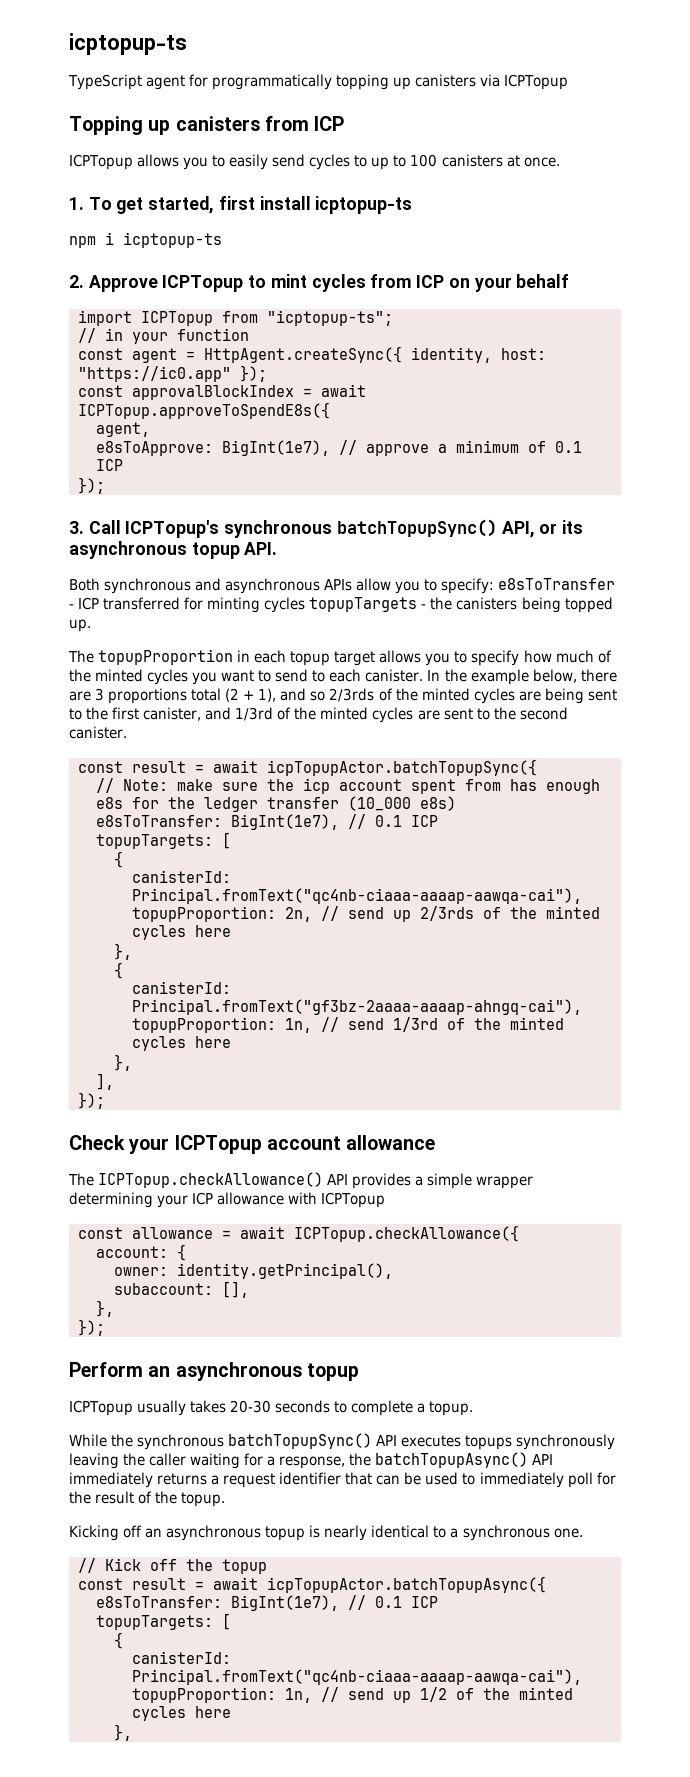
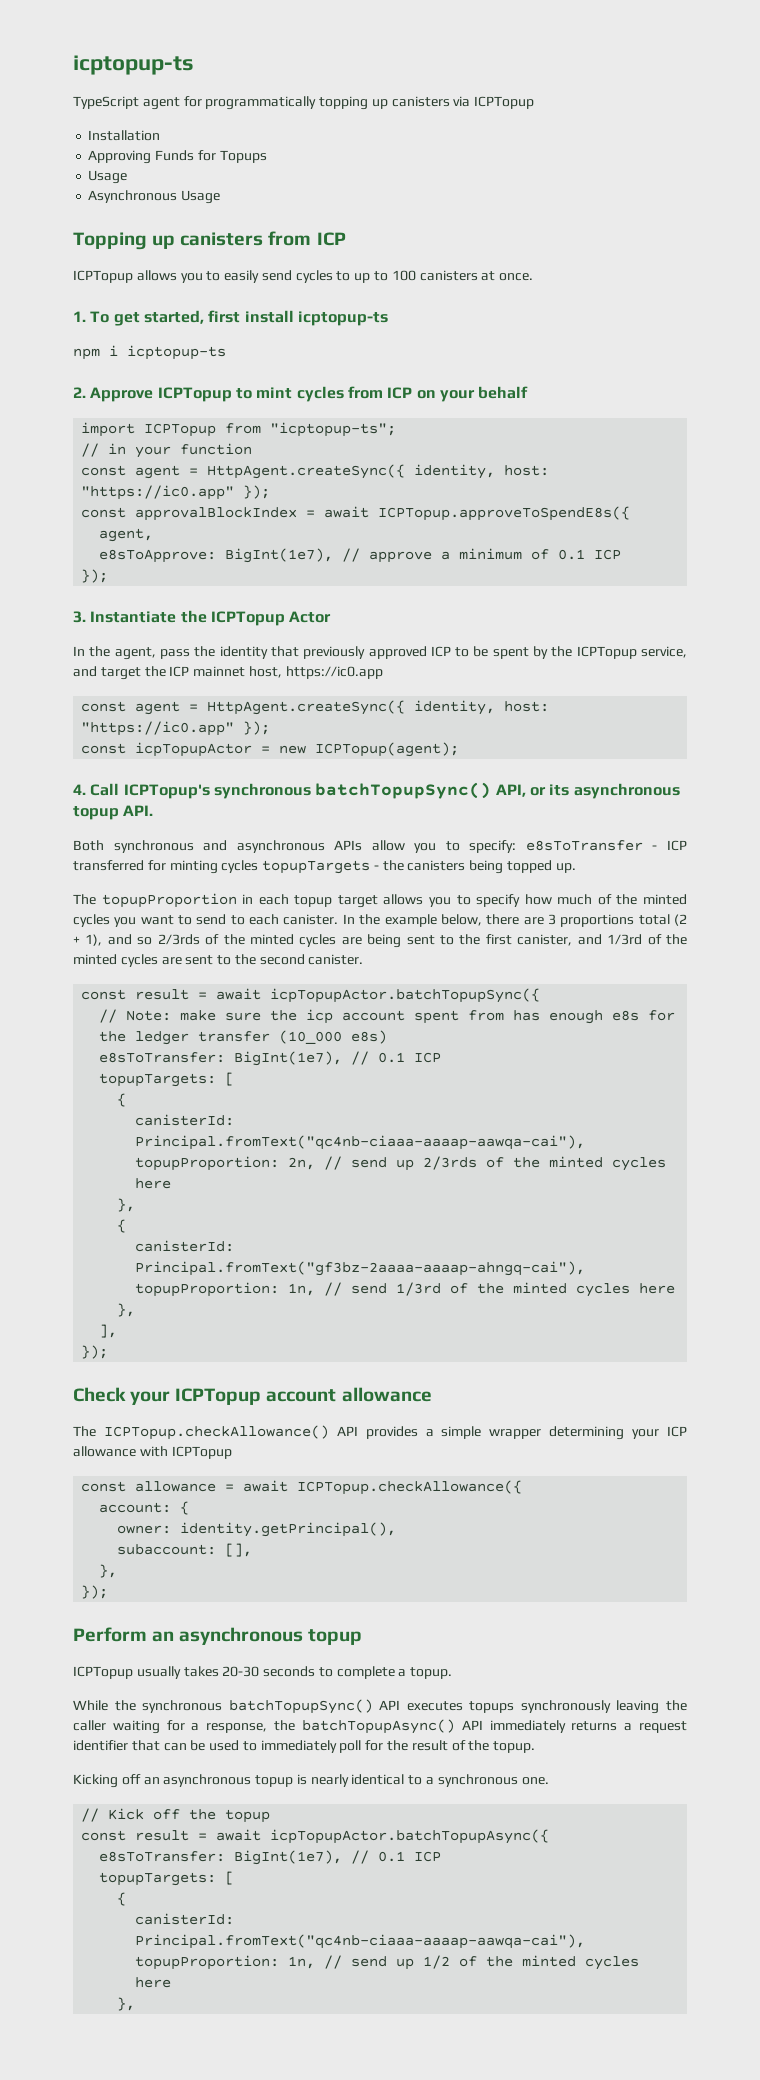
(569, 82) none -> [88,130,161,141] [88,150,267,164] [88,170,128,184] [88,190,221,204] // Installation // Approving Funds for Topups // Usage // Asynchronous Usage
(84, 527) none -> [90,610,332,626] [73,646,687,660] [73,666,383,680] [81,700,550,715] [81,721,271,736] [81,742,460,757] [73,784,86,795] Instantiate the ICPTopup Actor // In the agent, pass the identity that previously approved ICP to be spent by the ICPTopup service, and target the ICP mainnet host, https://ic0.app // const agent = HttpAgent.createSync({ identity, host: "https://ic0.app" }); // const icpTopupActor = new ICPTopup(agent); // 4.

